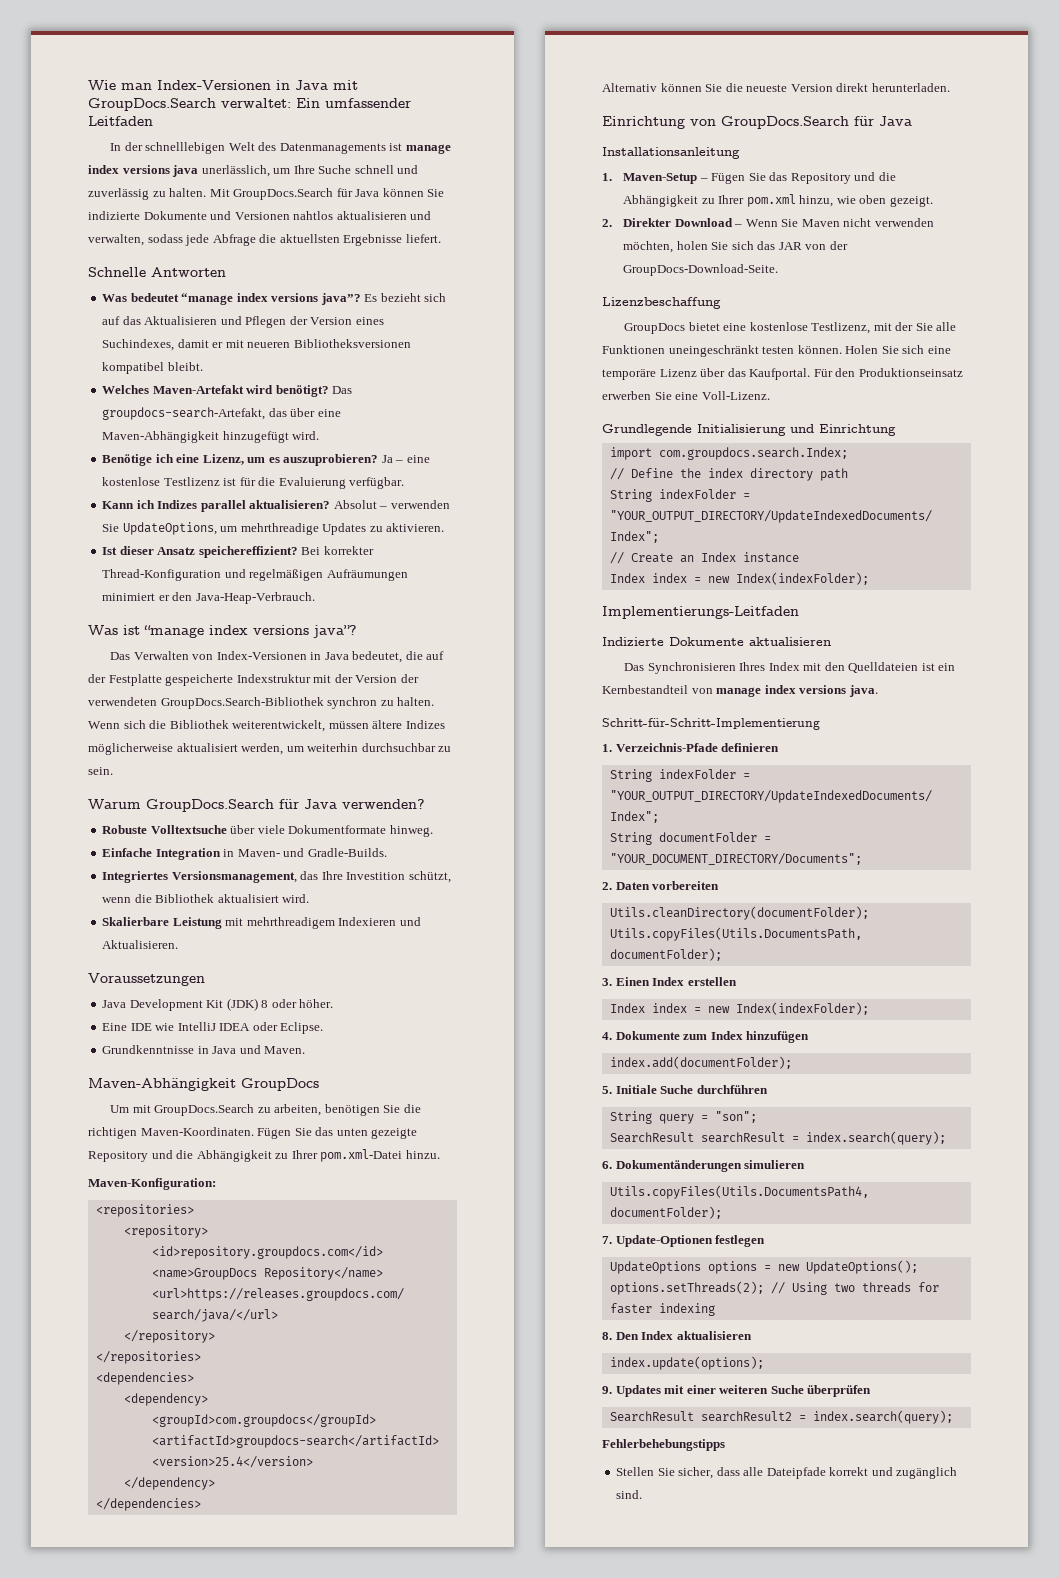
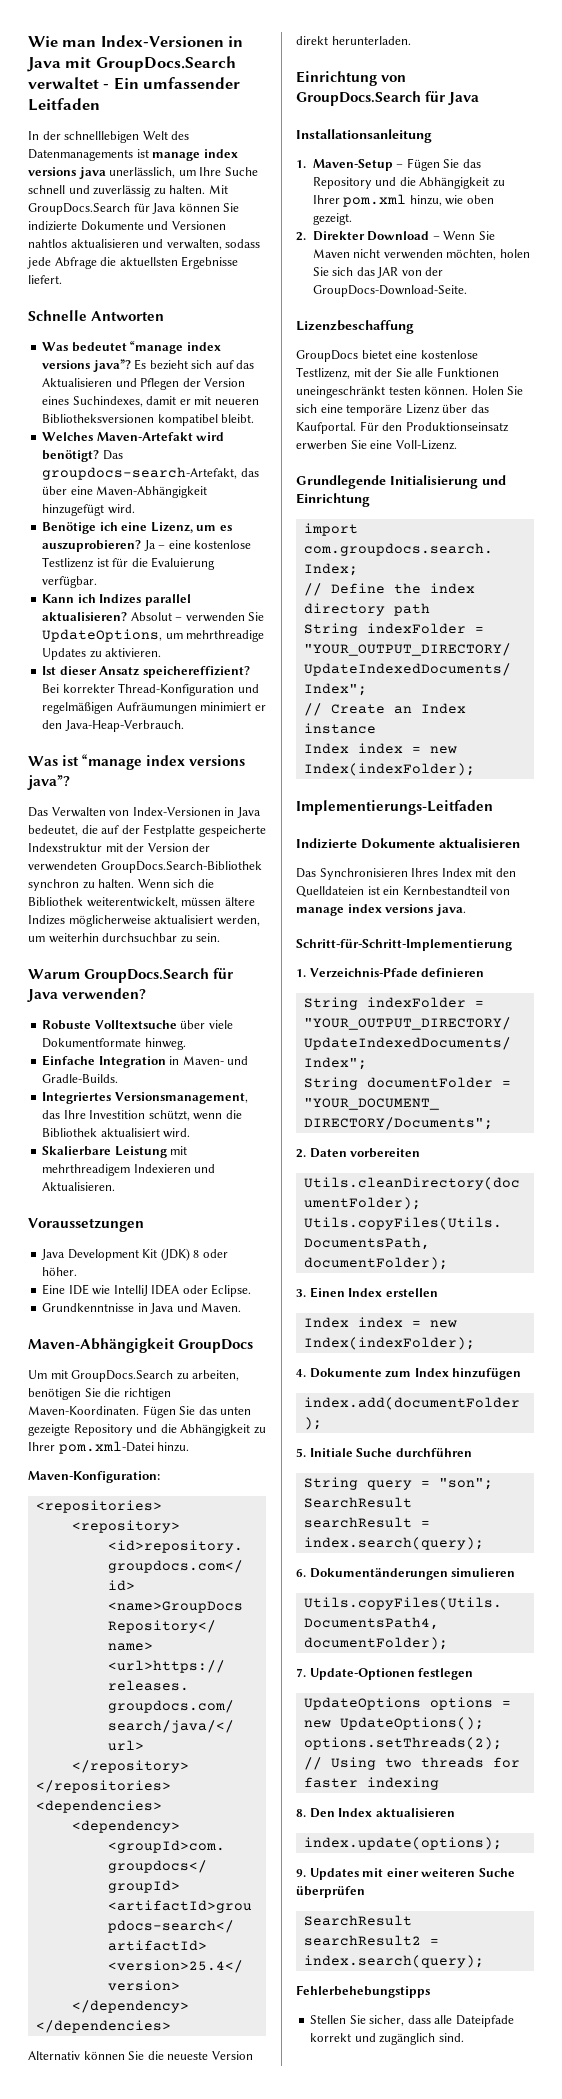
[221,98,291,108] verwaltet: -> [28,77,110,89] verwaltet -

